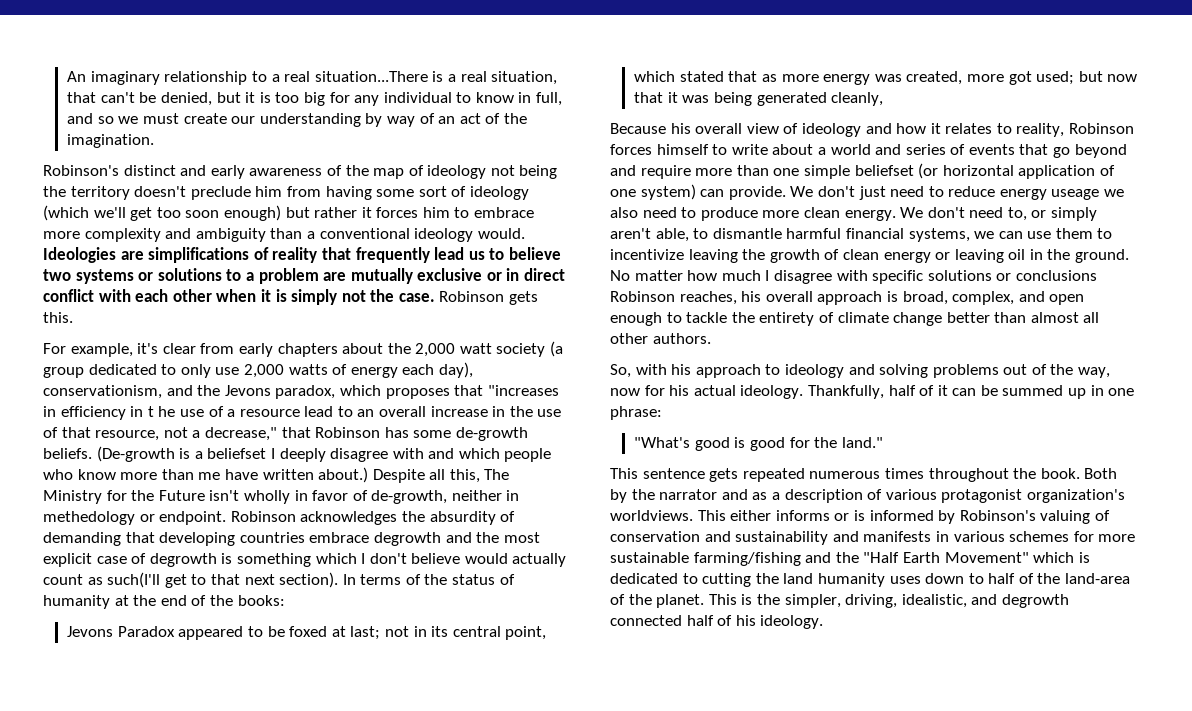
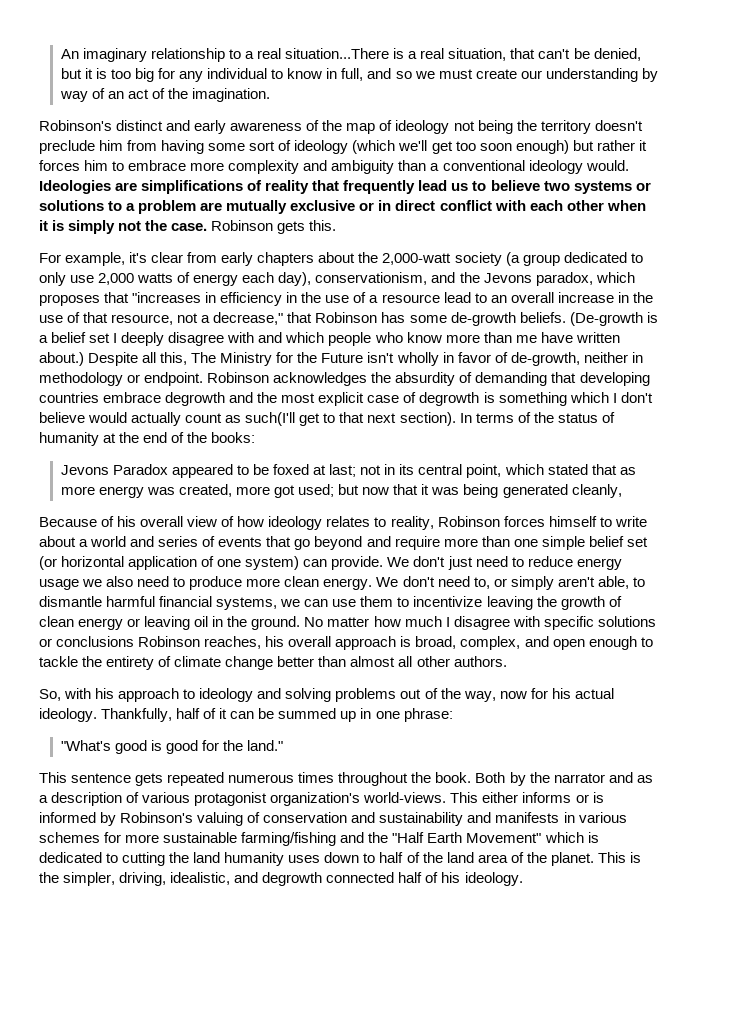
[415,343,492,357] 2,000 watt -> [382,253,452,265] 2,000-watt
[147,406,176,417] t he -> [301,292,322,303] the
[207,448,267,459] beliefset -> [51,332,111,343] belief set
[43,511,135,525] methedology -> [39,372,123,386] methodology
(666, 128) none -> [101,516,115,527] of
[801,123,941,137] ideology and how it -> [237,516,323,530] how ideology
[854,165,914,176] beliefset -> [588,536,648,547] belief set
[1051,189,1100,200] useage -> [39,579,79,590] usage
[610,510,693,521] worldviews. -> [363,792,447,803] world-views.
[1065,573,1131,584] land-area -> [446,852,508,863] land area

